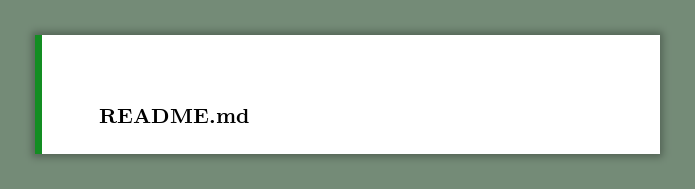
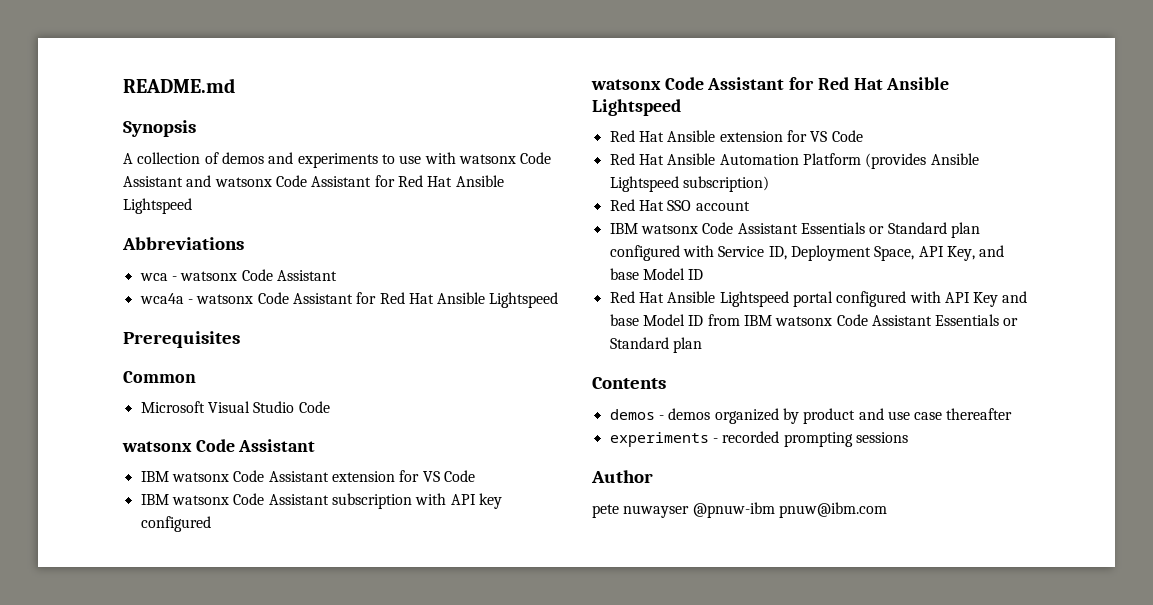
(249, 115) none -> [123,120,196,137] [123,152,552,168] [123,175,504,187] [123,198,192,214] [122,237,244,250] [139,269,337,281] [139,292,559,308] [123,331,240,348] [123,371,196,383] [140,401,330,413] [122,439,316,452] [140,470,475,482] [140,493,502,509] [140,516,211,532] [591,77,950,90] [592,99,681,116] [609,130,863,142] [609,153,979,169] [609,176,769,192] [609,199,750,211] [609,222,980,238] [609,245,1005,261] [609,268,704,280] [609,291,1028,307] [609,314,1019,326] [609,337,702,353] [592,377,666,389] [609,408,1013,424] [609,431,908,447] [591,470,653,483] [592,502,887,518] // Synopsis // A collection of demos and experiments to use with watsonx Code Assistant and watsonx Code Assistant for Red Hat Ansible Lightspeed // Abbreviations // wca - watsonx Code Assistant // wca4a - watsonx Code Assistant for Red Hat Ansible Lightspeed // Prerequisites // Common // Microsoft Visual Studio Code // watsonx Code Assistant // IBM watsonx Code Assistant extension for VS Code // IBM watsonx Code Assistant subscription with API key configured // watsonx Code Assistant for Red Hat Ansible Lightspeed // Red Hat Ansible extension for VS Code // Red Hat Ansible Automation Platform (provides Ansible Lightspeed subscription) // Red Hat SSO account // IBM watsonx Code Assistant Essentials or Standard plan configured with Service ID, Deployment Space, API Key, and base Model ID // Red Hat Ansible Lightspeed portal configured with API Key and base Model ID from IBM watsonx Code Assistant Essentials or Standard plan // Contents // demos - demos organized by product and use case thereafter // experiments - recorded prompting sessions // Author // pete nuwayser @pnuw-ibm pnuw@ibm.com

